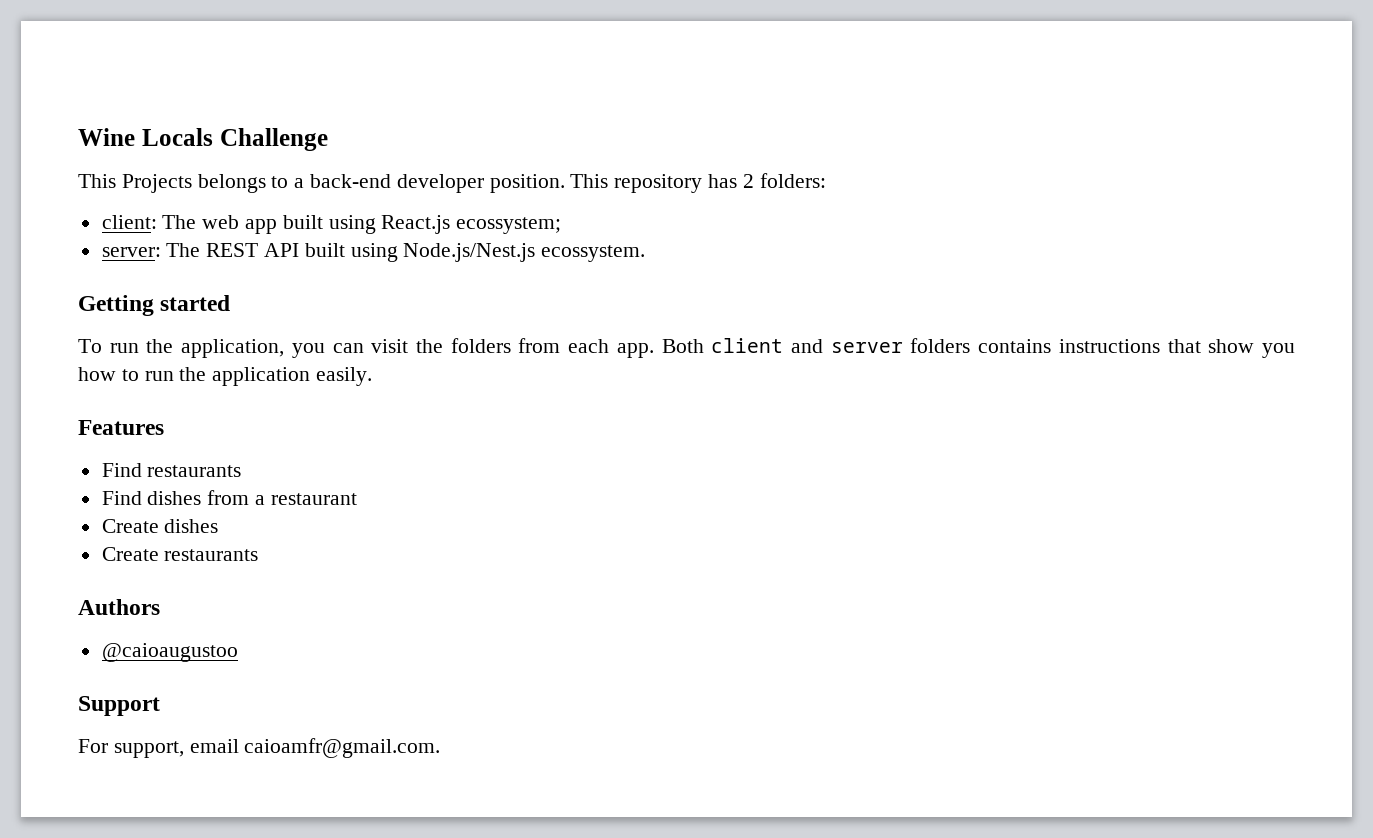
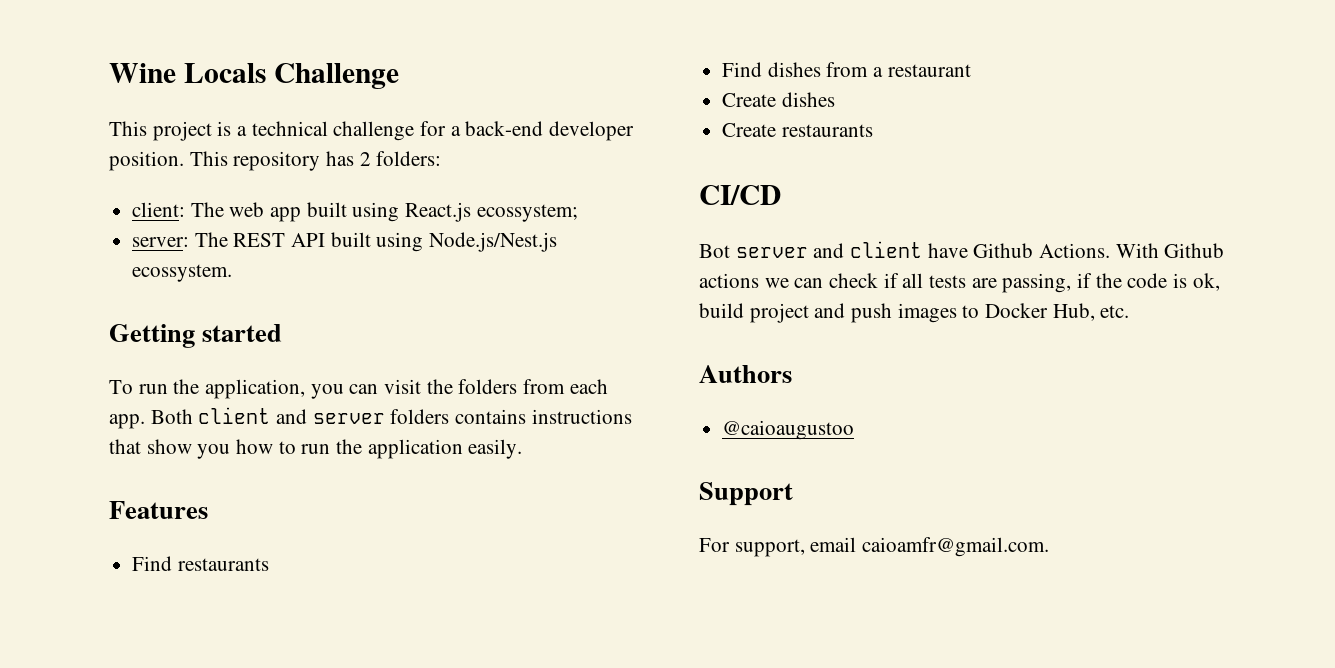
[121,174,289,193] Projects belongs to -> [152,121,447,141] project is a technical challenge for
(259, 555) none -> [699,185,781,205] [699,241,1225,258] [699,273,1220,293] [699,303,1130,323] // CI/CD // Bot server and client have Github Actions. With Github actions we can check if all tests are passing, if the code is ok, build project and push images to Docker Hub, etc.

